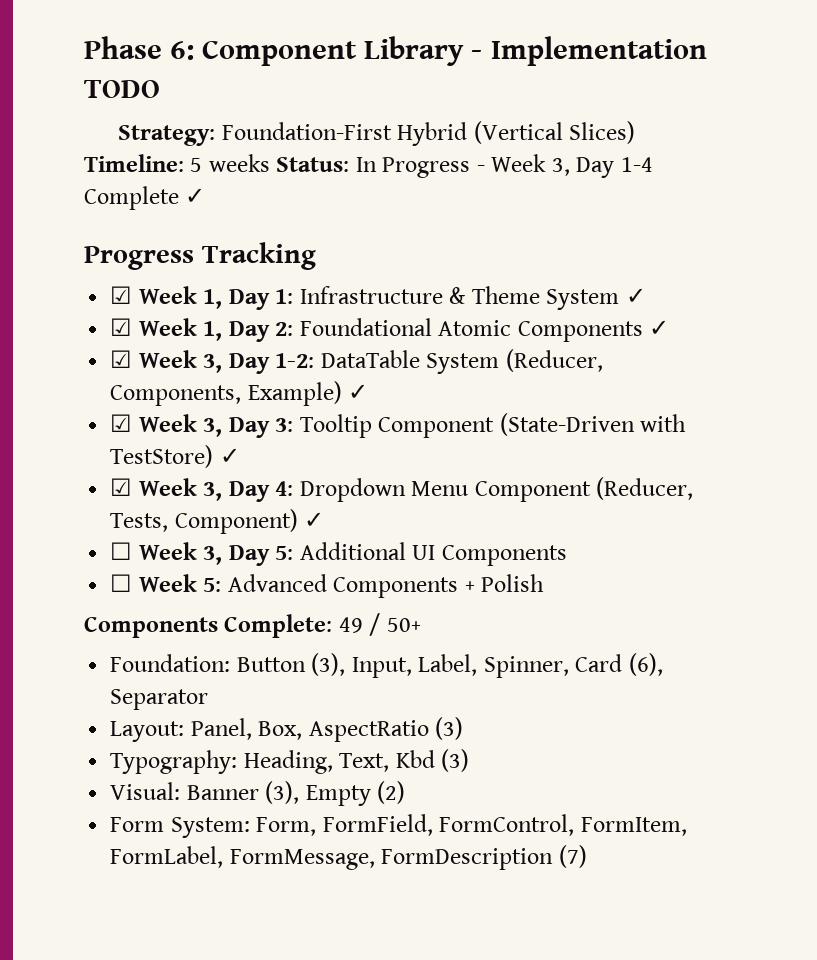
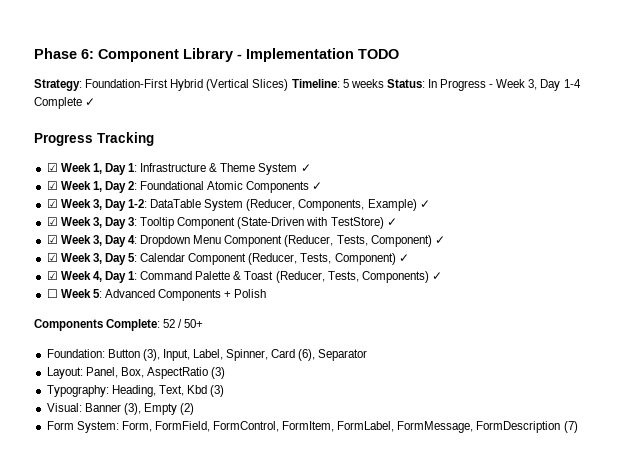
[110,542,133,560] ☐ -> [46,253,58,262] ☑
[299,542,567,566] Additional UI Components -> [140,253,409,265] [46,271,442,283] Calendar Component (Reducer, Tests, Component) ✓ // ☑ Week 4, Day 1: Command Palette & Toast (Reducer, Tests, Components) ✓
[338,617,363,633] 49 -> [163,319,176,328] 52

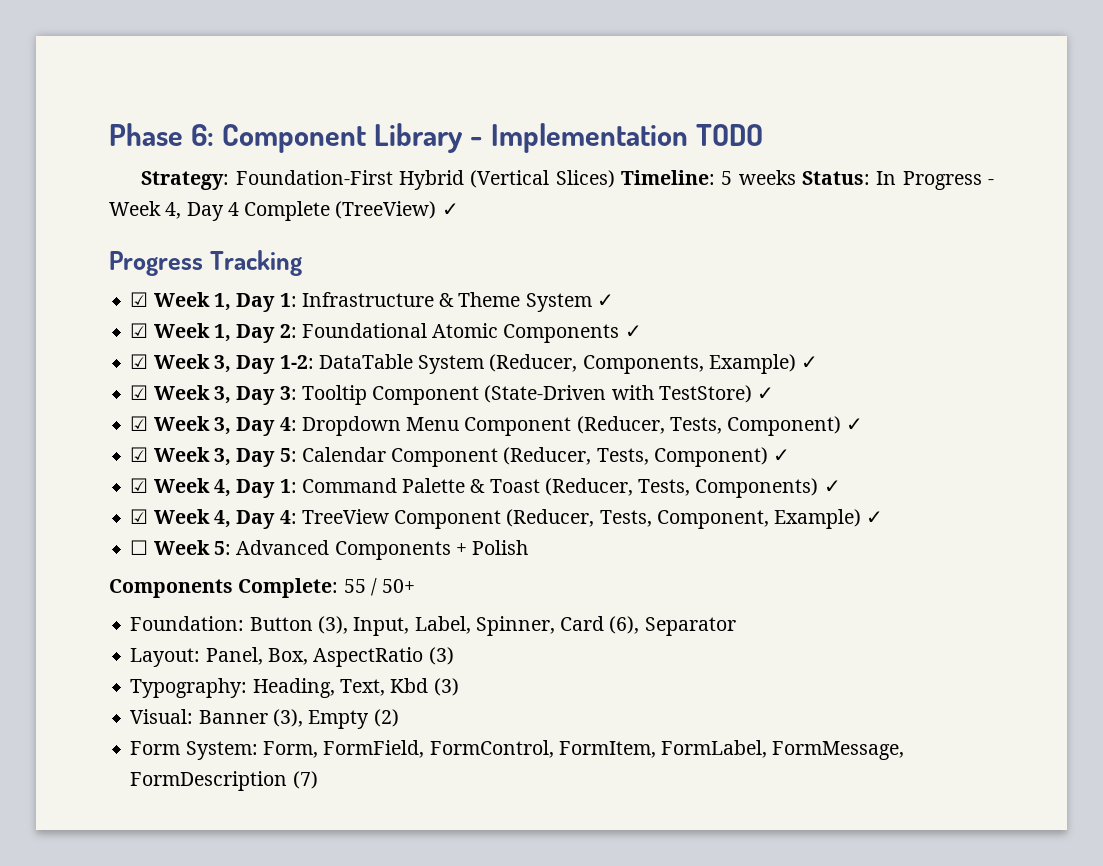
[528,79,581,91] [34,97,82,109] 3, Day 1-4 Complete -> [165,201,437,221] 4, Day 4 Complete (TreeView)
(442, 276) none -> [130,509,884,529] // ☑ Week 4, Day 4: TreeView Component (Reducer, Tests, Component, Example) ✓
[163,319,176,328] 52 -> [343,579,366,593] 55

